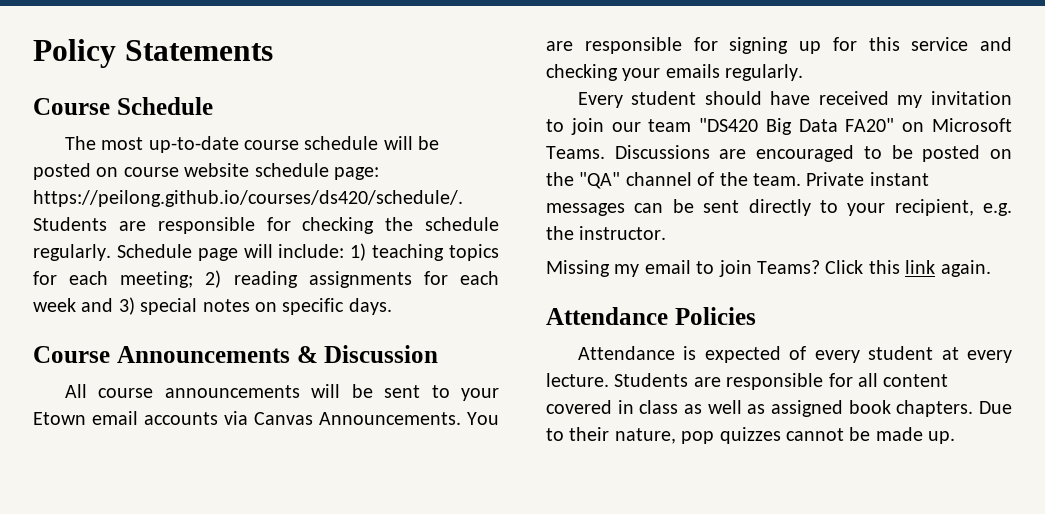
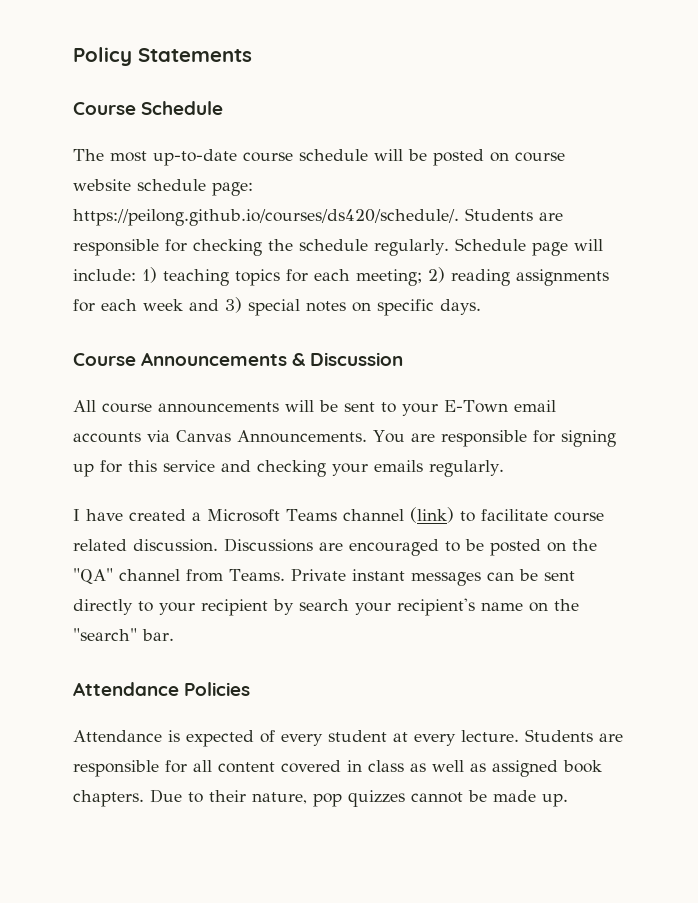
[33,412,86,425] Etown -> [444,400,508,413] E-Town
[577,91,1012,108] [546,118,1012,135] [546,146,605,159] Every student should have received my invitation to join our team "DS420 Big Data FA20" on Microsoft Teams. -> [73,507,604,523] [73,539,218,552] I have created a Microsoft Teams channel (link) to facilitate course related discussion.
[697,172,801,186] of the team. -> [186,569,285,582] from Teams.
[894,199,1012,216] [546,226,667,240] [546,260,991,277] recipient, e.g. the instructor. // Missing my email to join Teams? Click this link again. -> [201,598,579,616] [73,628,174,641] recipient by search your recipient's name on the "search" bar.

